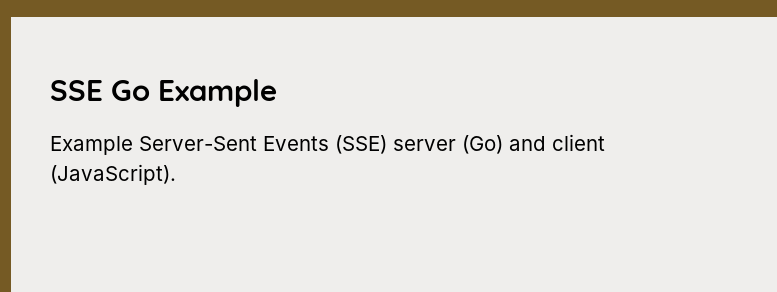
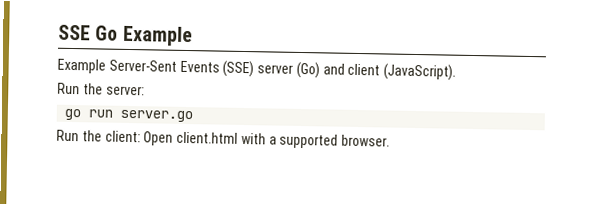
(176, 174) none -> [57,82,145,96] [64,108,194,123] [56,129,391,149] // Run the server: // go run server.go // Run the client: Open client.html with a supported browser.

